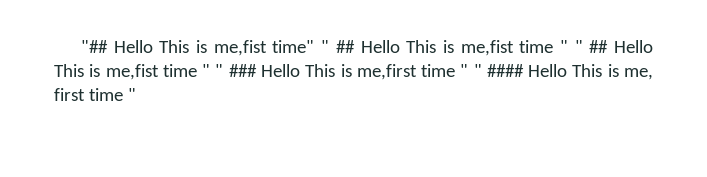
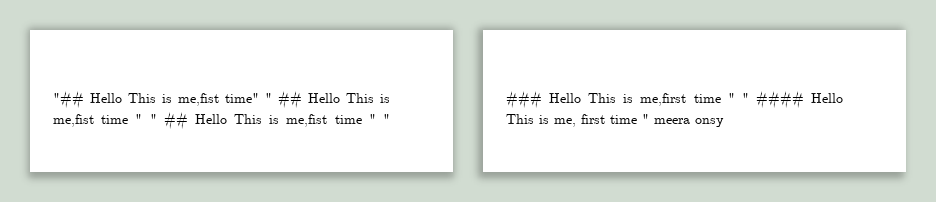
(136, 94) none -> [654,118,724,127] meera onsy

